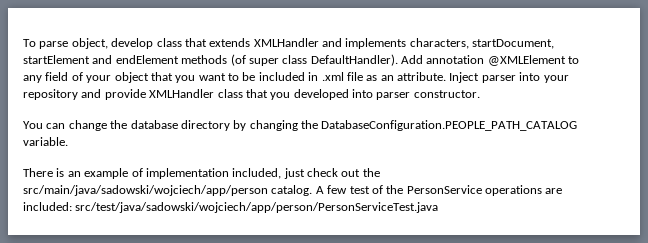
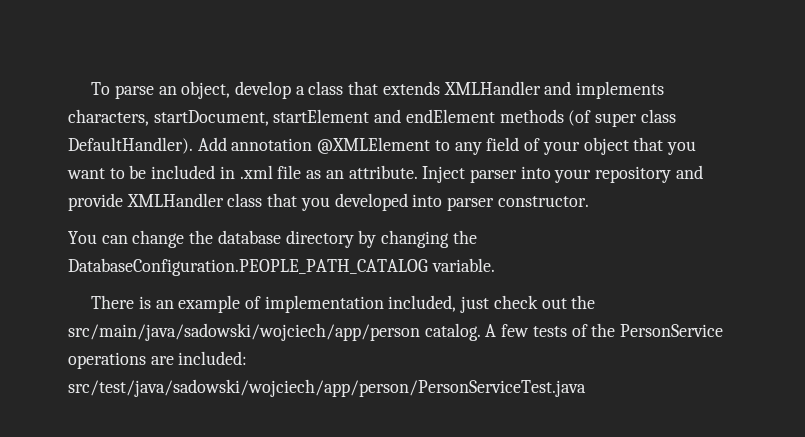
(69, 45) none -> [158,86,177,95] an
(154, 43) none -> [295,86,305,95] a
[349,186,370,194] test -> [532,326,567,337] tests

